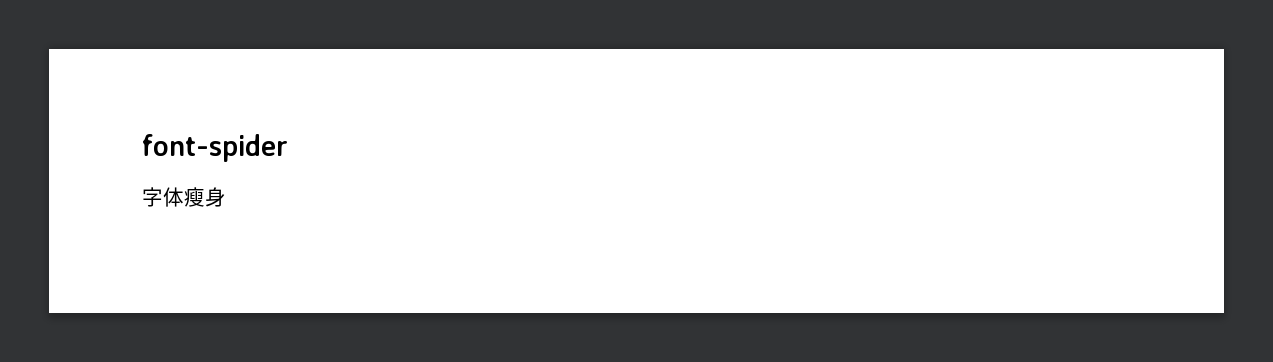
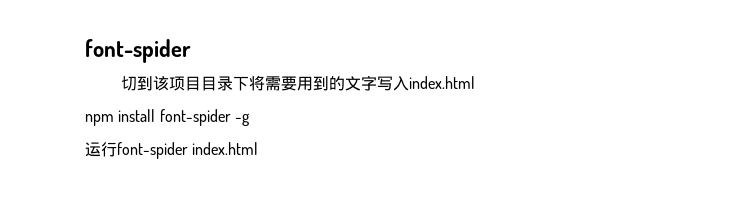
[142,187,226,207] 字体瘦身 -> [120,75,475,91] [85,109,250,126] [85,142,259,159] 切到该项目目录下将需要用到的文字写入index.html // npm install font-spider -g // 运行font-spider index.html

